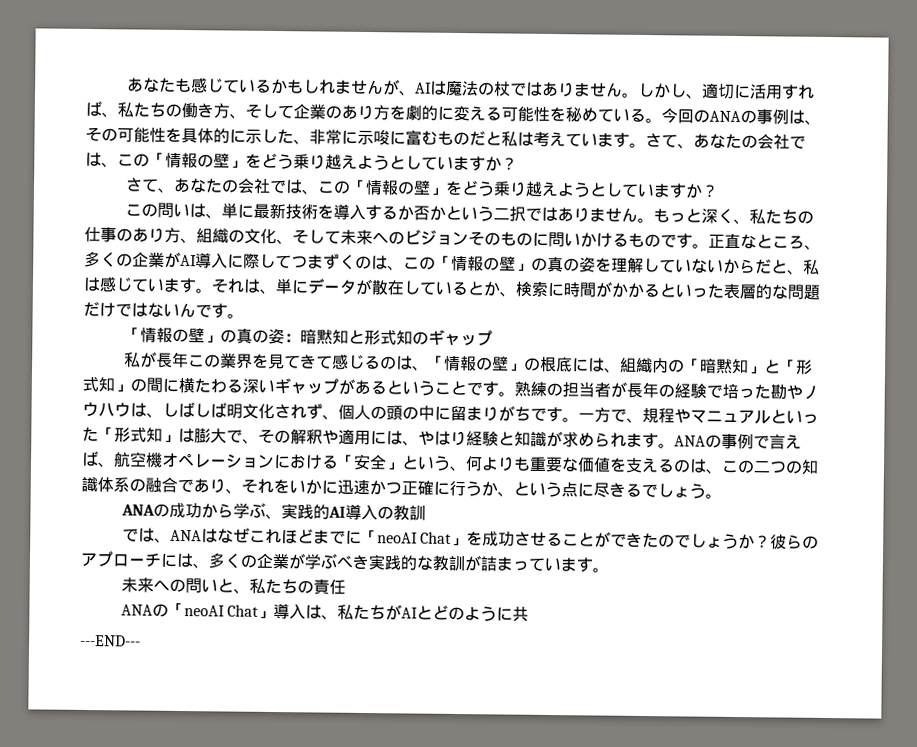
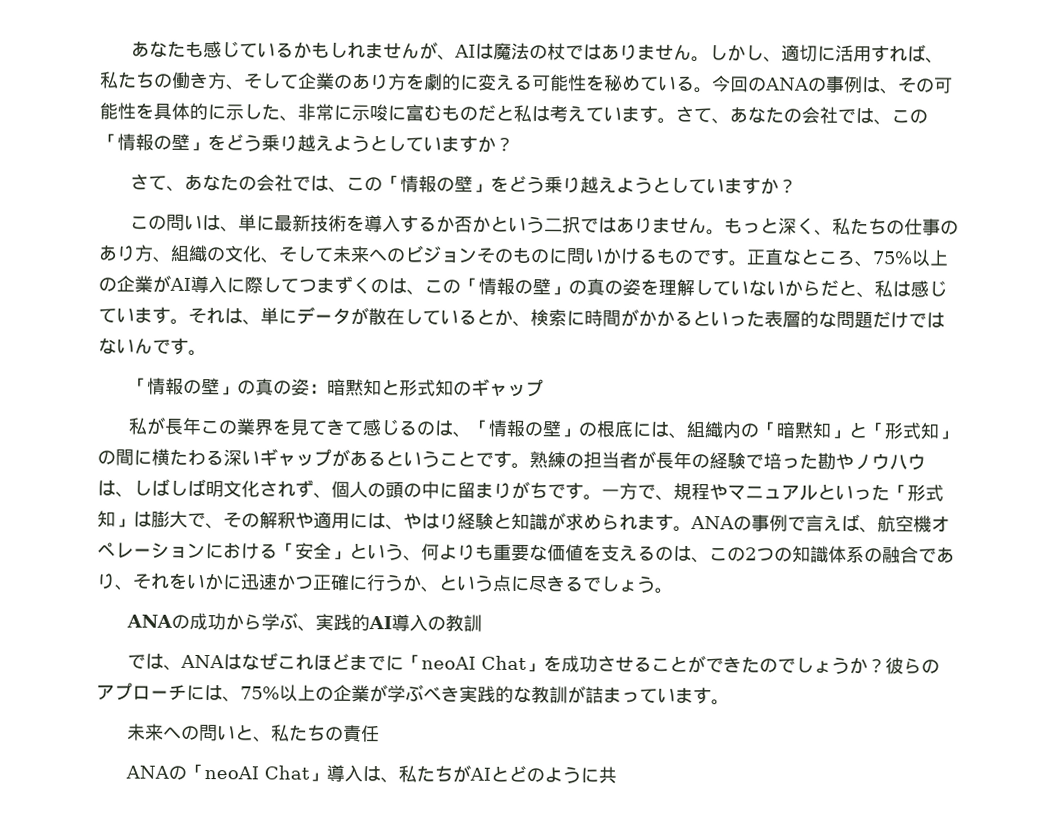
[84,250,117,268] 多く -> [872,249,949,267] 75%以上
[753,460,771,473] 二 -> [745,547,757,561] 2
[208,552,242,569] 多く -> [240,684,316,702] 75%以上
[80,634,141,647] // ---END--- -> (618, 775) none

